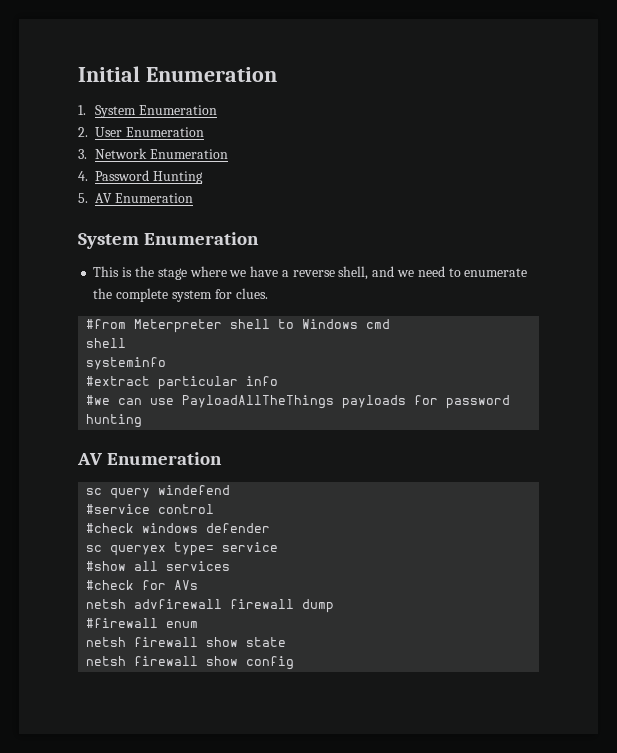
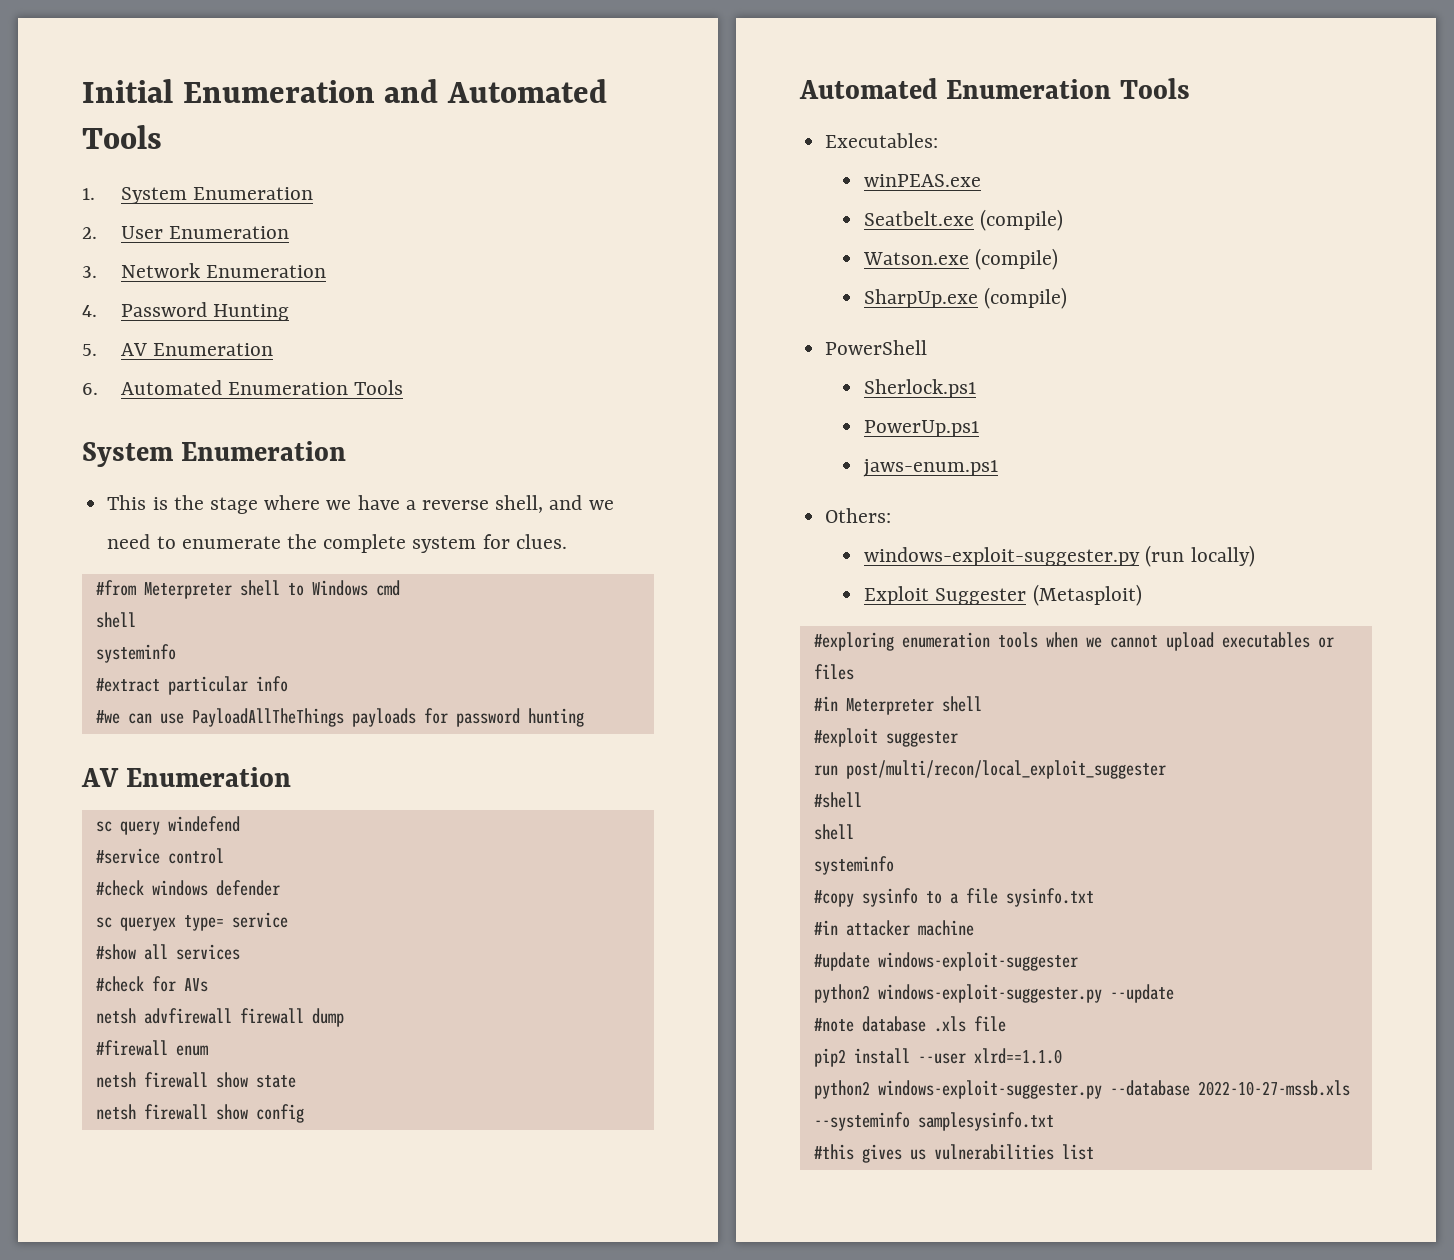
(277, 74) none -> [384,79,608,103] [82,125,162,149] and Automated Tools
(194, 198) none -> [82,380,404,395] // 6. Automated Enumeration Tools
(295, 663) none -> [799,78,1190,99] [825,133,939,148] [864,174,982,187] [864,209,1064,231] [863,248,1059,270] [864,287,1068,309] [825,340,928,355] [864,379,977,398] [864,420,980,437] [863,459,999,477] [825,508,892,523] [864,545,1255,567] [864,584,1142,606] [813,632,1334,651] [813,664,854,680] [813,696,982,715] [813,728,958,747] [813,760,1166,779] [813,792,862,808] [813,824,854,840] [813,856,894,875] [813,888,1094,907] [813,920,974,936] [813,952,1078,971] [813,984,1174,1003] [813,1016,1006,1032] [813,1048,1062,1067] [813,1080,1350,1099] [813,1112,1054,1131] [813,1144,1094,1163] // Automated Enumeration Tools // Executables: // winPEAS.exe // Seatbelt.exe (compile) // Watson.exe (compile) // SharpUp.exe (compile) // PowerShell // Sherlock.ps1 // PowerUp.ps1 // jaws-enum.ps1 // Others: // windows-exploit-suggester.py (run locally) // Exploit Suggester (Metasploit) // #exploring enumeration tools when we cannot upload executables or files // #in Meterpreter shell // #exploit suggester // run post/multi/recon/local_exploit_suggester // #shell // shell // systeminfo // #copy sysinfo to a file sysinfo.txt // #in attacker machine // #update windows-exploit-suggester // python2 windows-exploit-suggester.py --update // #note database .xls file // pip2 install --user xlrd==1.1.0 // python2 windows-exploit-suggester.py --database 2022-10-27-mssb.xls --systeminfo samplesysinfo.txt // #this gives us vulnerabilities list

